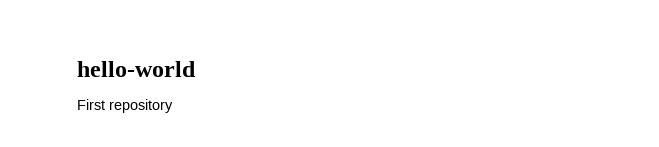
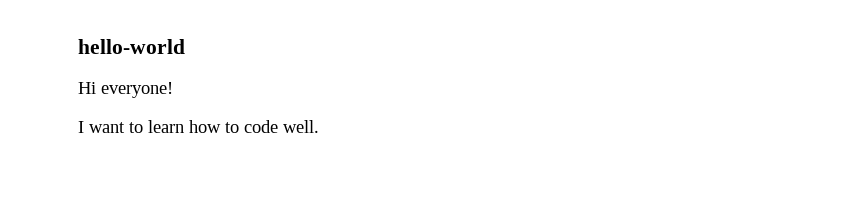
[77,99,173,113] First repository -> [78,82,173,98] [78,120,319,133] Hi everyone! // I want to learn how to code well.

